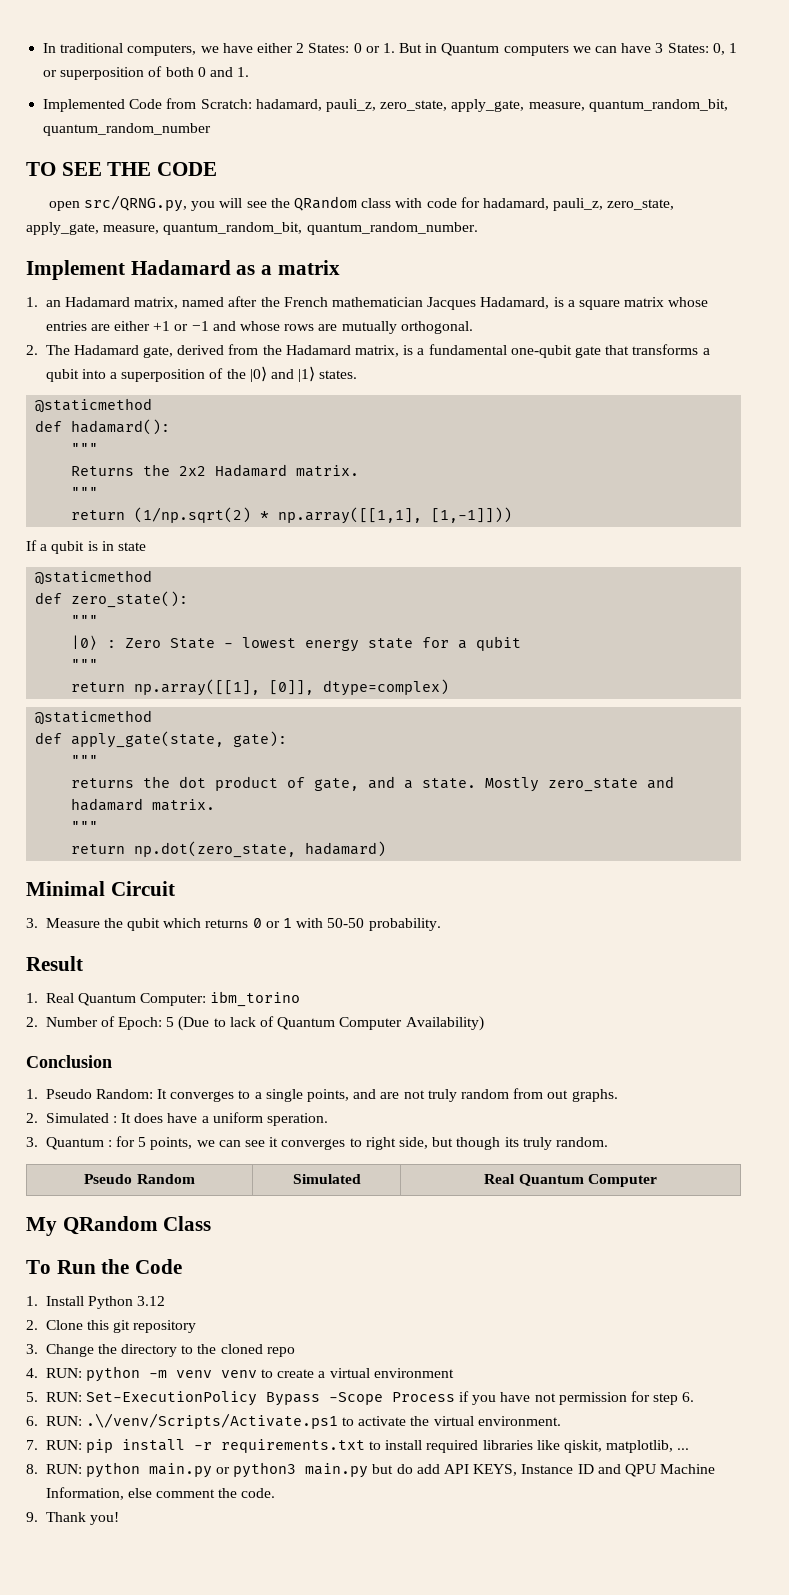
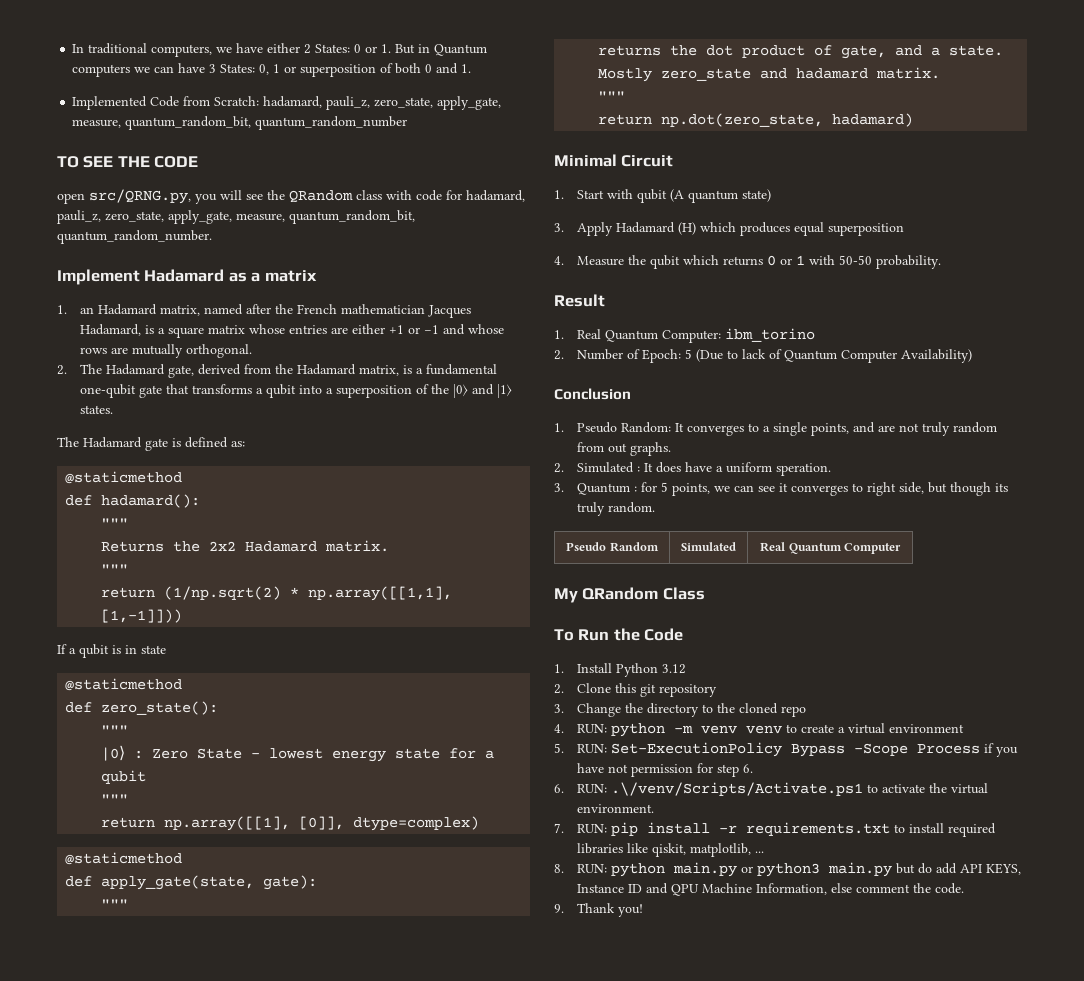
(358, 374) none -> [57,437,245,451] // The Hadamard gate is defined as:
[26,918,38,928] 3. -> [554,189,772,203] [554,222,905,236] [554,256,564,265] 1. Start with qubit (A quantum state) // 3. Apply Hadamard (H) which produces equal superposition // 4.

